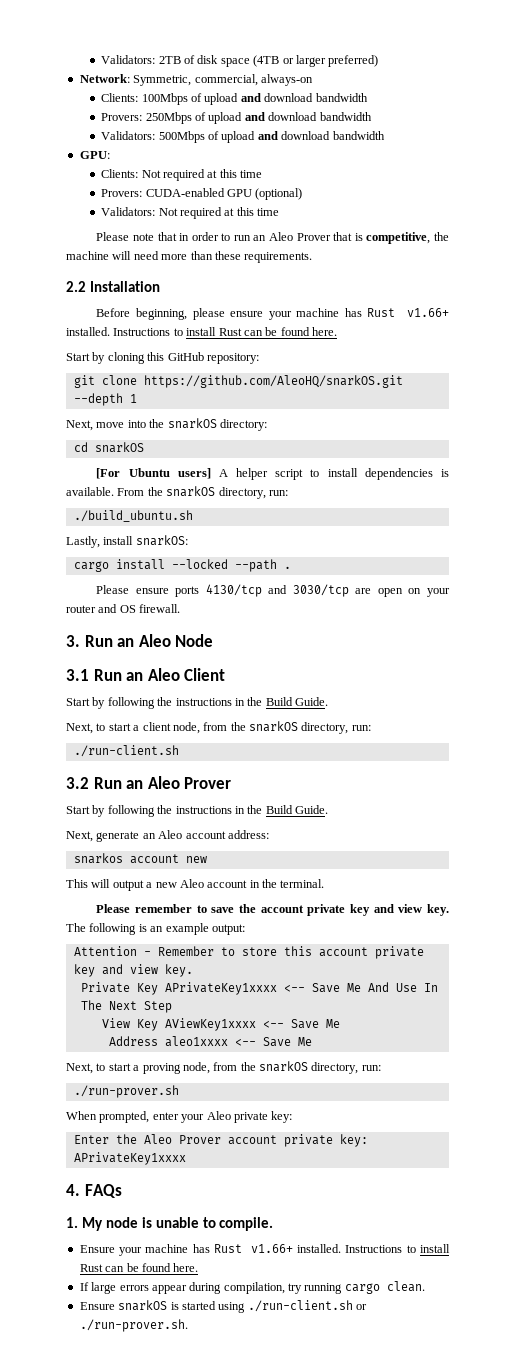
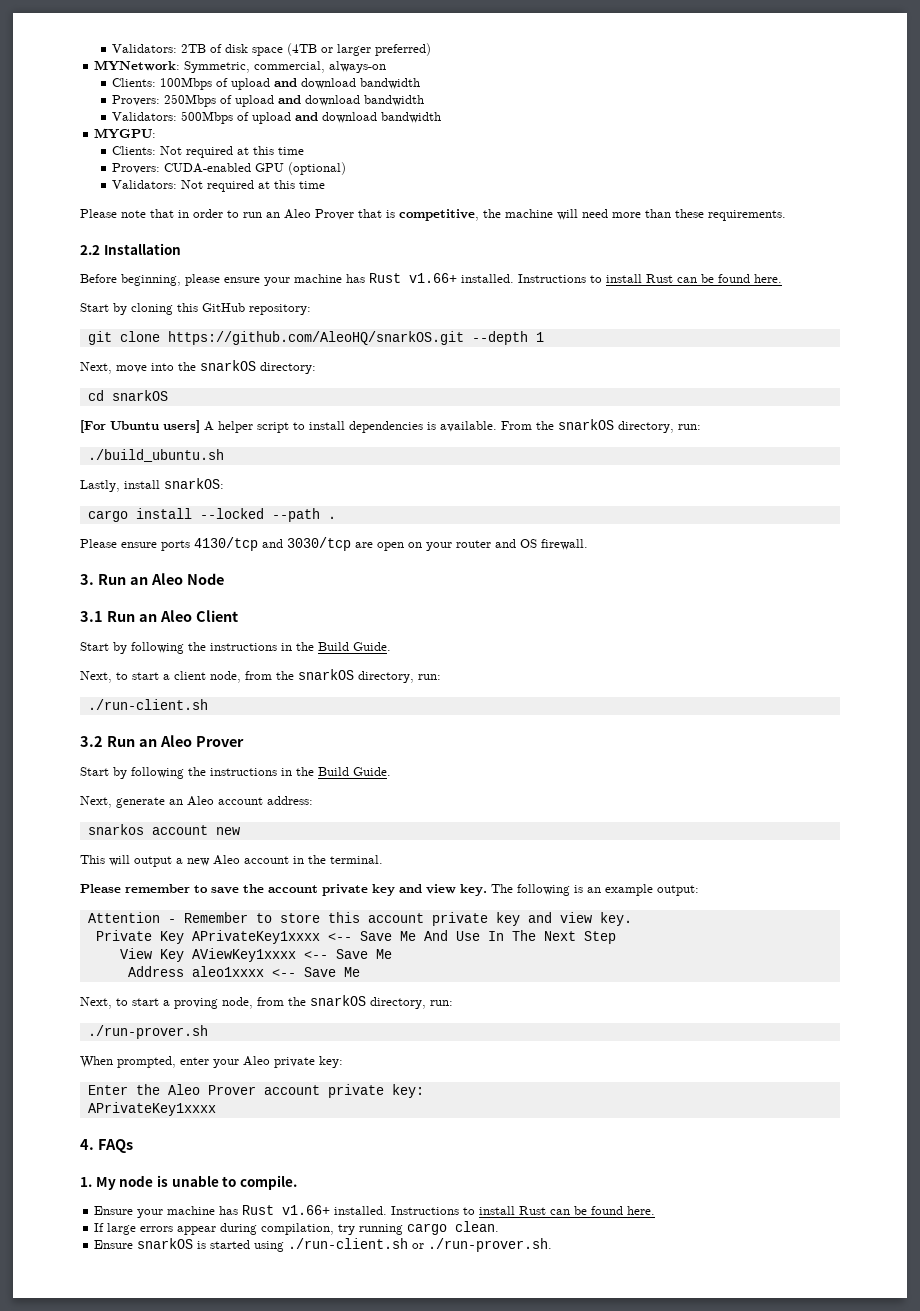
[79,74,130,83] Network: -> [94,60,181,71] MYNetwork:
[79,151,110,159] GPU: -> [94,128,157,139] MYGPU:

